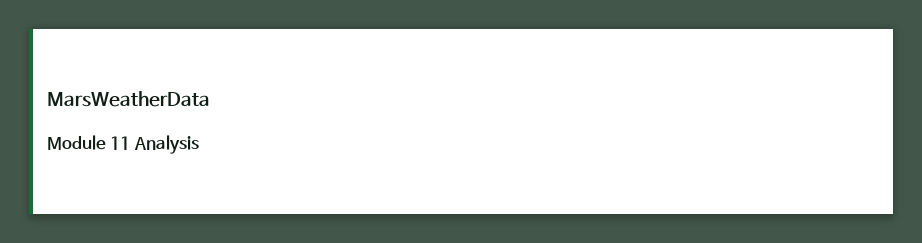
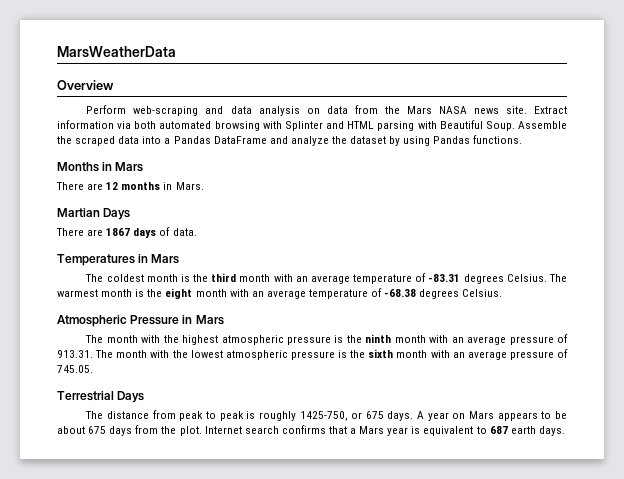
[47,135,199,154] Module 11 Analysis -> [57,80,114,90] [86,105,567,116] [57,120,567,131] [57,135,523,146] [57,162,144,172] [56,182,204,190] [57,208,131,220] [56,227,197,238] [57,254,180,266] [85,273,567,284] [57,288,503,299] [57,315,224,327] [85,334,568,345] [57,349,568,360] [57,365,93,373] [57,391,145,403] [85,410,567,421] [57,425,565,436] Overview // Perform web-scraping and data analysis on data from the Mars NASA news site. Extract information via both automated browsing with Splinter and HTML parsing with Beautiful Soup. Assemble the scraped data into a Pandas DataFrame and analyze the dataset by using Pandas functions. // Months in Mars // There are 12 months in Mars. // Martian Days // There are 1867 days of data. // Temperatures in Mars // The coldest month is the third month with an average temperature of -83.31 degrees Celsius. The warmest month is the eight month with an average temperature of -68.38 degrees Celsius. // Atmospheric Pressure in Mars // The month with the highest atmospheric pressure is the ninth month with an average pressure of 913.31. The month with the lowest atmospheric pressure is the sixth month with an average pressure of 745.05. // Terrestrial Days // The distance from peak to peak is roughly 1425-750, or 675 days. A year on Mars appears to be about 675 days from the plot. Internet search confirms that a Mars year is equivalent to 687 earth days.

